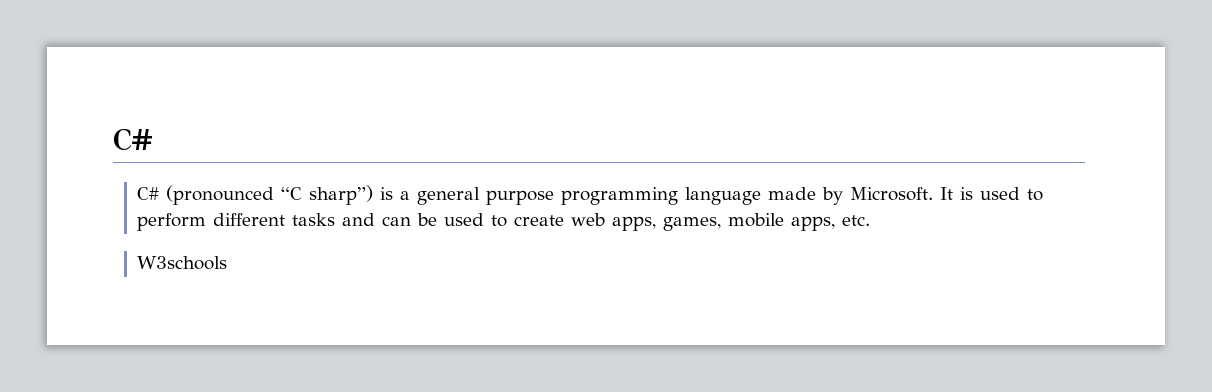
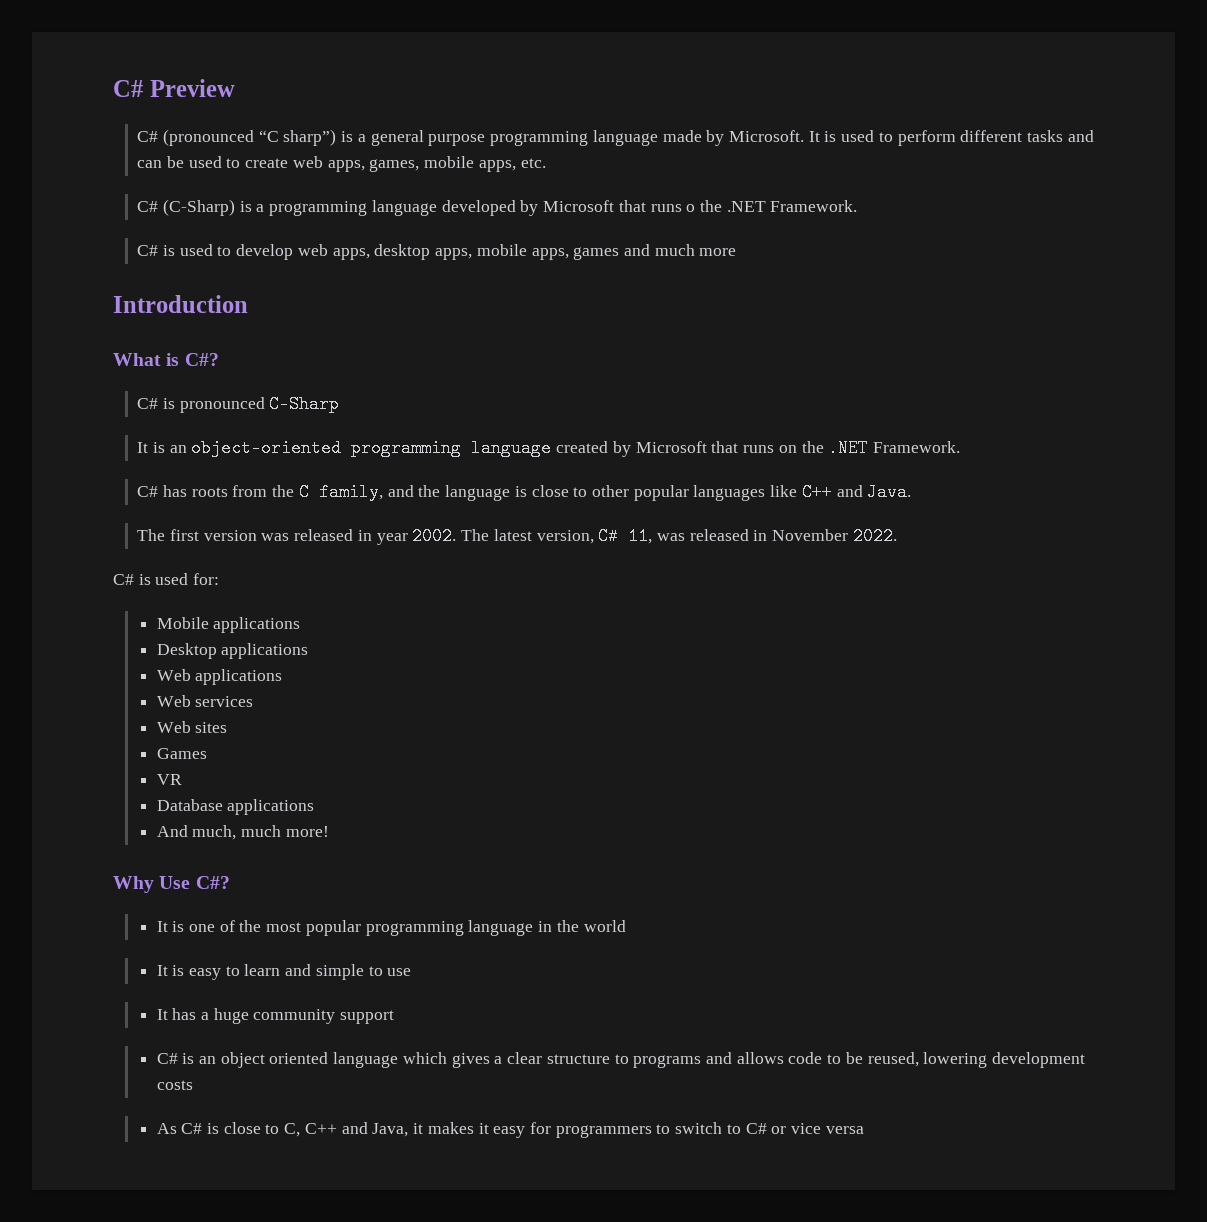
[113,128,153,151] C# -> [113,79,235,97] C# Preview
[137,256,228,270] W3schools -> [137,199,858,216] [137,244,737,260] [113,295,248,313] [113,353,219,366] [137,395,340,413] [137,439,960,457] [137,483,912,501] [137,527,897,545] [113,573,220,585] [156,617,301,633] [156,643,309,659] [156,669,283,685] [156,695,254,707] [156,721,228,733] [156,748,207,759] [156,774,182,785] [156,799,315,815] [156,825,329,840] [113,876,230,893] [156,920,626,936] [156,964,412,980] [156,1008,395,1024] [156,1052,1086,1068] [156,1080,193,1090] [156,1122,864,1138] C# (C-Sharp) is a programming language developed by Microsoft that runs o the .NET Framework. // C# is used to develop web apps, desktop apps, mobile apps, games and much more // Introduction // What is C#? // C# is pronounced C-Sharp // It is an object-oriented programming language created by Microsoft that runs on the .NET Framework. // C# has roots from the C family, and the language is close to other popular languages like C++ and Java. // The first version was released in year 2002. The latest version, C# 11, was released in November 2022. // C# is used for: // Mobile applications // Desktop applications // Web applications // Web services // Web sites // Games // VR // Database applications // And much, much more! // Why Use C#? // It is one of the most popular programming language in the world // It is easy to learn and simple to use // It has a huge community support // C# is an object oriented language which gives a clear structure to programs and allows code to be reused, lowering development costs // As C# is close to C, C++ and Java, it makes it easy for programmers to switch to C# or vice versa

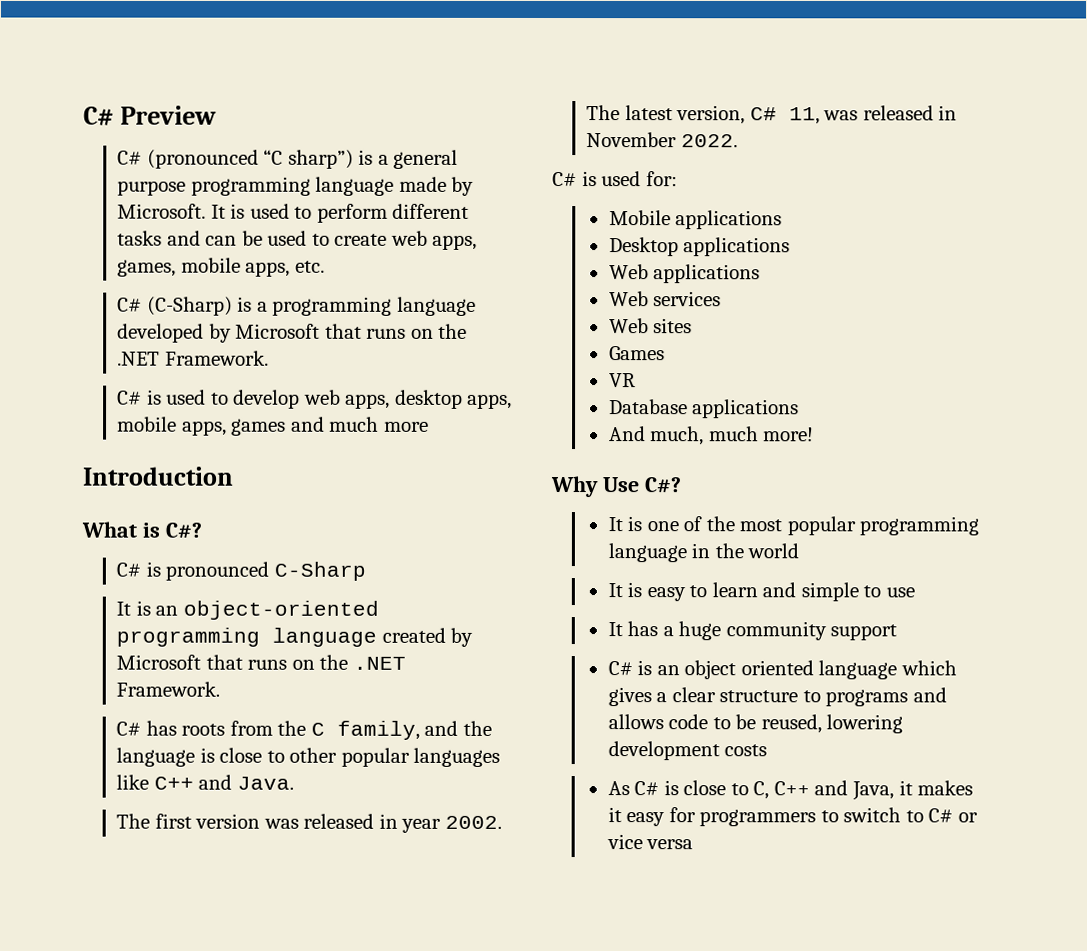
[686,204,696,212] o -> [410,328,434,339] on

